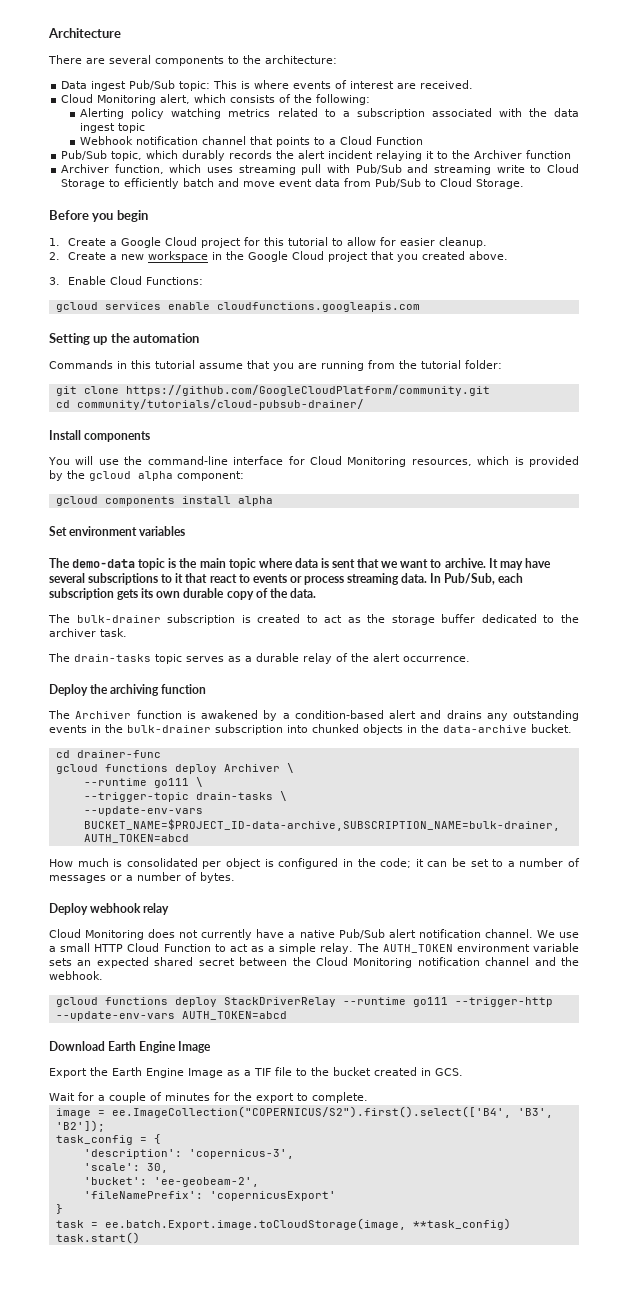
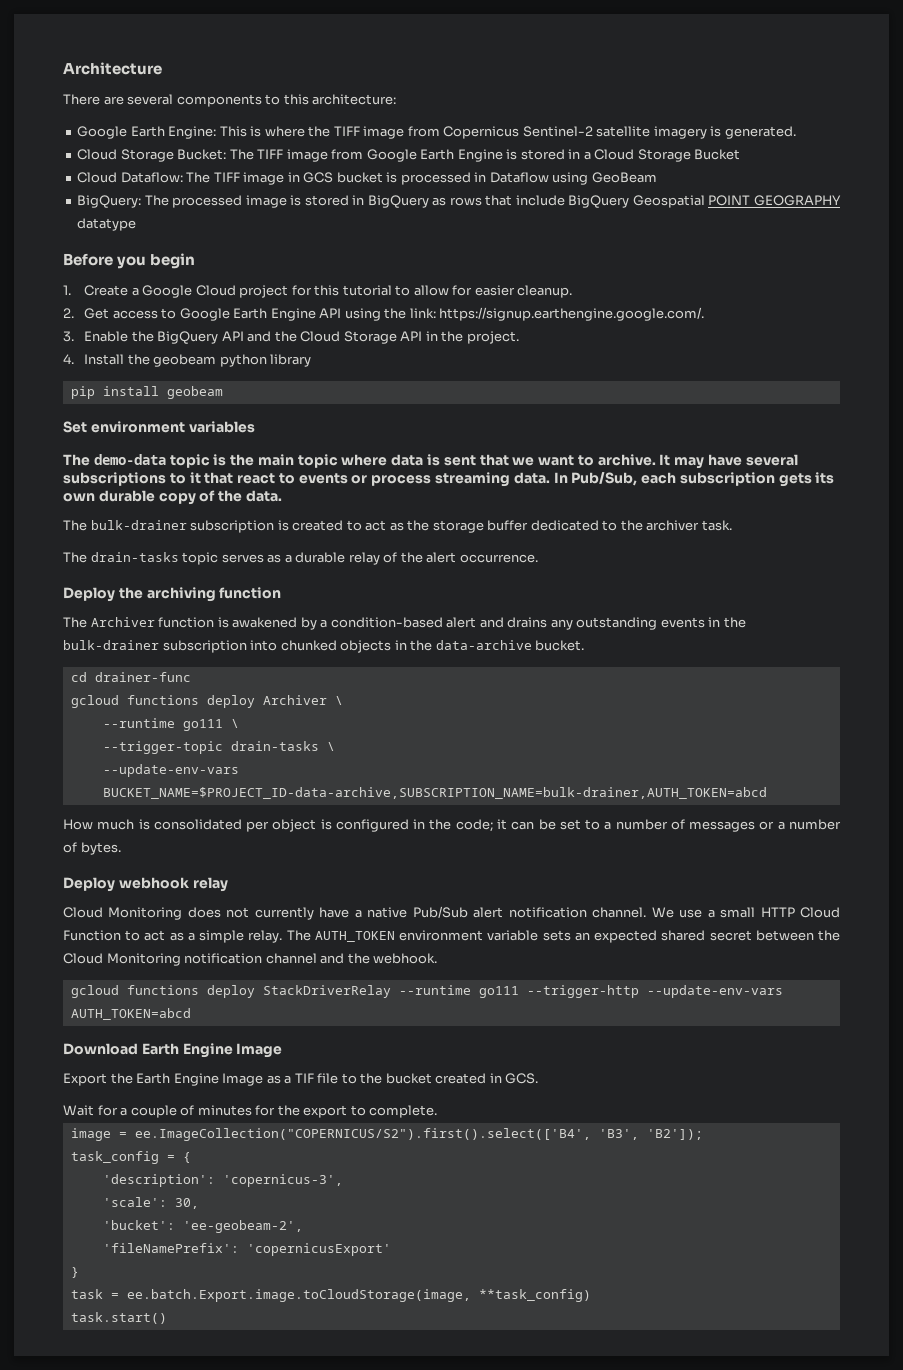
[243,55,261,64] the -> [283,94,309,105] this
[61,80,474,91] [61,94,371,105] [80,108,579,119] [80,123,146,133] [80,136,424,147] [61,150,572,161] [61,164,579,175] [61,178,525,189] Data ingest Pub/Sub topic: This is where events of interest are received. // Cloud Monitoring alert, which consists of the following: // Alerting policy watching metrics related to a subscription associated with the data ingest topic // Webhook notification channel that points to a Cloud Function // Pub/Sub topic, which durably records the alert incident relaying it to the Archiver function // Archiver function, which uses streaming pull with Pub/Sub and streaming write to Cloud Storage to efficiently batch and move event data from Pub/Sub to Cloud Storage. -> [77,126,796,139] [77,149,741,162] [77,172,657,185] [77,195,841,208] [77,218,137,231] Google Earth Engine: This is where the TIFF image from Copernicus Sentinel-2 satellite imagery is generated. // Cloud Storage Bucket: The TIFF image from Google Earth Engine is stored in a Cloud Storage Bucket // Cloud Dataflow: The TIFF image in GCS bucket is processed in Dataflow using GeoBeam // BigQuery: The processed image is stored in BigQuery as rows that include BigQuery Geospatial POINT GEOGRAPHY datatype
[68,251,509,262] [49,276,204,285] [55,302,420,312] [49,333,200,345] [49,360,502,371] [55,385,490,396] [55,399,364,410] [49,430,151,442] [48,456,579,467] [49,470,244,481] [55,496,273,506] Create a new workspace in the Google Cloud project that you created above. // 3. Enable Cloud Functions: // gcloud services enable cloudfunctions.googleapis.com // Setting up the automation // Commands in this tutorial assume that you are running from the tutorial folder: // git clone https://github.com/GoogleCloudPlatform/community.git // cd community/tutorials/cloud-pubsub-drainer/ // Install components // You will use the command-line interface for Cloud Monitoring resources, which is provided by the gcloud alpha component: // gcloud components install alpha -> [83,307,705,321] [63,331,519,344] [63,354,312,367] [70,386,223,399] Get access to Google Earth Engine API using the link: https://signup.earthengine.google.com/. // 3. Enable the BigQuery API and the Cloud Storage API in the project. // 4. Install the geobeam python library // pip install geobeam

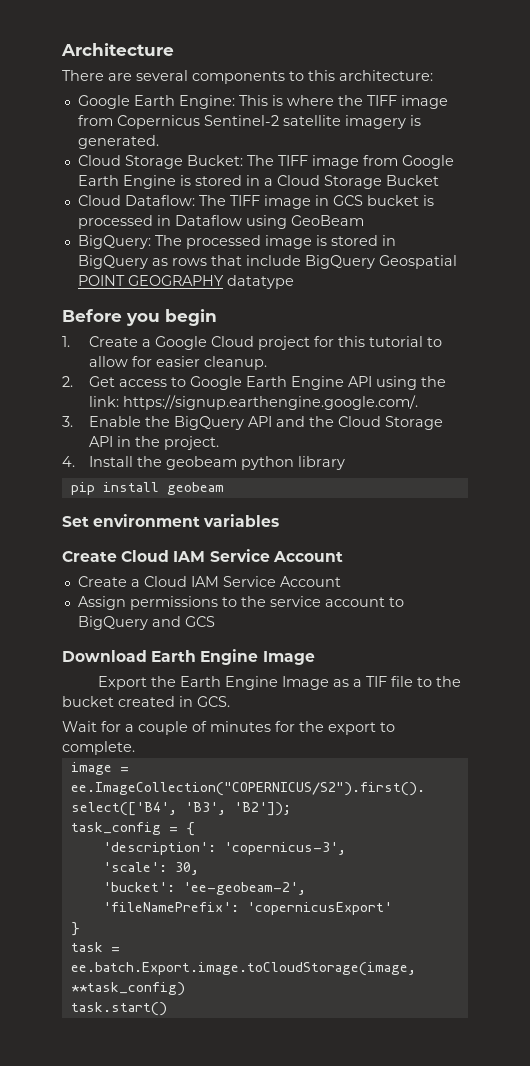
[63,454,798,469] [63,472,835,487] [63,490,282,505] [63,520,732,533] [63,552,538,565] [63,587,282,602] [63,617,746,630] [63,640,585,653] [70,672,191,682] [70,695,343,708] [102,718,239,731] [102,741,335,754] [102,764,239,777] [102,787,767,799] [63,819,841,832] [63,842,121,855] [63,877,228,892] [63,906,841,920] [63,930,841,943] [63,953,438,966] [70,985,783,998] [70,1008,191,1020] The demo-data topic is the main topic where data is sent that we want to archive. It may have several subscriptions to it that react to events or process streaming data. In Pub/Sub, each subscription gets its own durable copy of the data. // The bulk-drainer subscription is created to act as the storage buffer dedicated to the archiver task. // The drain-tasks topic serves as a durable relay of the alert occurrence. // Deploy the archiving function // The Archiver function is awakened by a condition-based alert and drains any outstanding events in the bulk-drainer subscription into chunked objects in the data-archive bucket. // cd drainer-func // gcloud functions deploy Archiver \ // --runtime go111 \ // --trigger-topic drain-tasks \ // --update-env-vars BUCKET_NAME=$PROJECT_ID-data-archive,SUBSCRIPTION_NAME=bulk-drainer,AUTH_TOKEN=abcd // How much is consolidated per object is configured in the code; it can be set to a number of messages or a number of bytes. // Deploy webhook relay // Cloud Monitoring does not currently have a native Pub/Sub alert notification channel. We use a small HTTP Cloud Function to act as a simple relay. The AUTH_TOKEN environment variable sets an expected shared secret between the Cloud Monitoring notification channel and the webhook. // gcloud functions deploy StackDriverRelay --runtime go111 --trigger-http --update-env-vars AUTH_TOKEN=abcd -> [62,549,343,562] [77,576,341,587] [77,596,404,610] [77,616,215,630] Create Cloud IAM Service Account // Create a Cloud IAM Service Account // Assign permissions to the service account to BigQuery and GCS

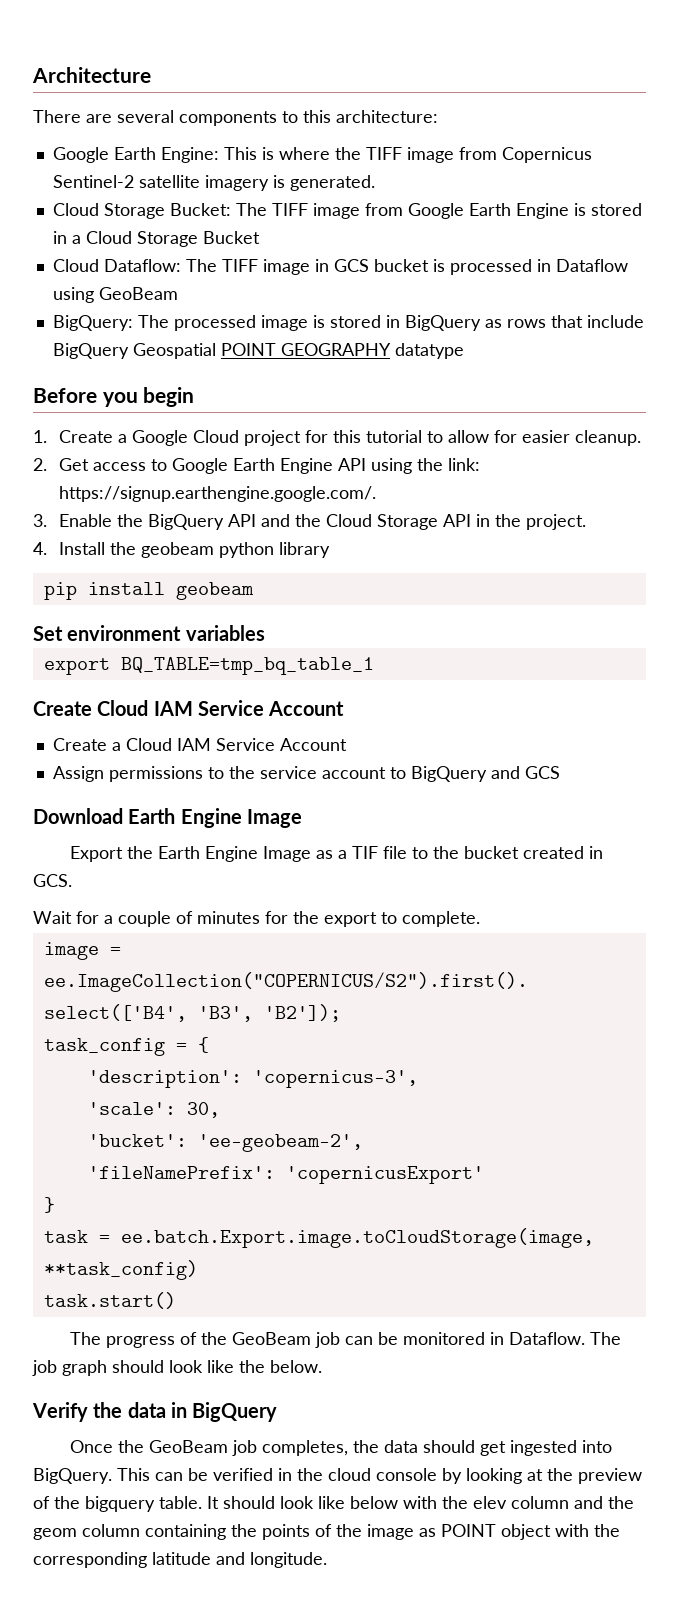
(280, 520) none -> [43,657,374,675] // export BQ_TABLE=tmp_bq_table_1
(167, 1009) none -> [70,1332,622,1348] [32,1360,322,1376] [32,1402,278,1422] [70,1440,613,1456] [33,1468,642,1484] [33,1496,634,1512] [33,1524,620,1540] [33,1552,327,1568] // The progress of the GeoBeam job can be monitored in Dataflow. The job graph should look like the below. // Verify the data in BigQuery // Once the GeoBeam job completes, the data should get ingested into BigQuery. This can be verified in the cloud console by looking at the preview of the bigquery table. It should look like below with the elev column and the geom column containing the points of the image as POINT object with the corresponding latitude and longitude.

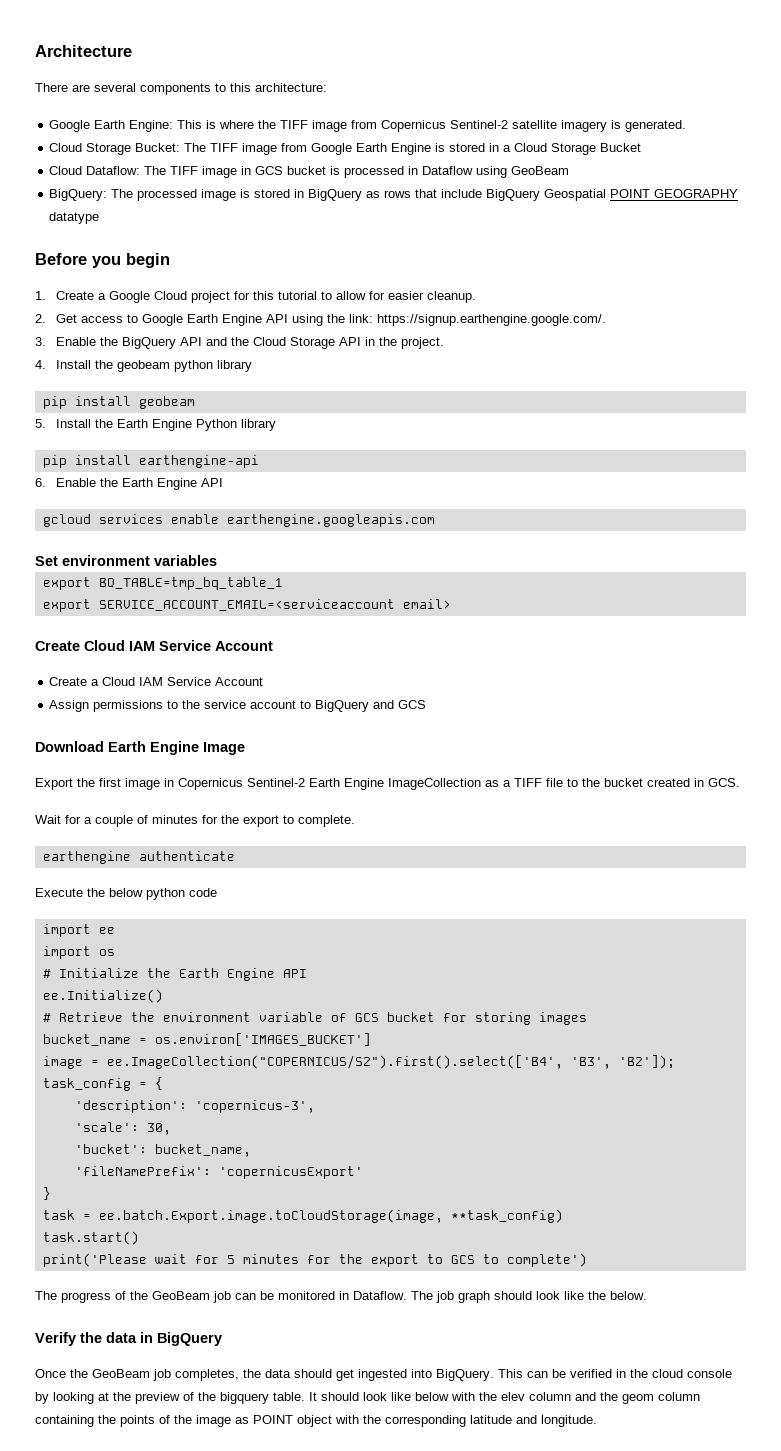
(254, 591) none -> [35,419,277,431] [42,455,259,468] [35,478,224,490] [42,514,435,527] // 5. Install the Earth Engine Python library // pip install earthengine-api // 6. Enable the Earth Engine API // gcloud services enable earthengine.googleapis.com
(374, 666) none -> [42,599,451,612] // export SERVICE_ACCOUNT_EMAIL=<serviceaccount email>
[158,846,312,862] Earth Engine Image -> [99,778,481,790] first image in Copernicus Sentinel-2 Earth Engine ImageCollection
[352,846,379,859] TIF -> [514,778,542,787] TIFF
(480, 919) none -> [42,851,235,864] [35,888,217,900] [42,924,115,937] [42,946,115,959] [42,968,307,981] [42,989,163,1003] [42,1012,587,1025] [42,1033,371,1046] // earthengine authenticate // Execute the below python code // import ee // import os // # Initialize the Earth Engine API // ee.Initialize() // # Retrieve the environment variable of GCS bucket for storing images // bucket_name = os.environ['IMAGES_BUCKET']
[197,1134,363,1152] 'ee-geobeam-2', -> [154,1144,251,1157] bucket_name,
(176, 1300) none -> [42,1253,587,1267] // print('Please wait for 5 minutes for the export to GCS to complete')

